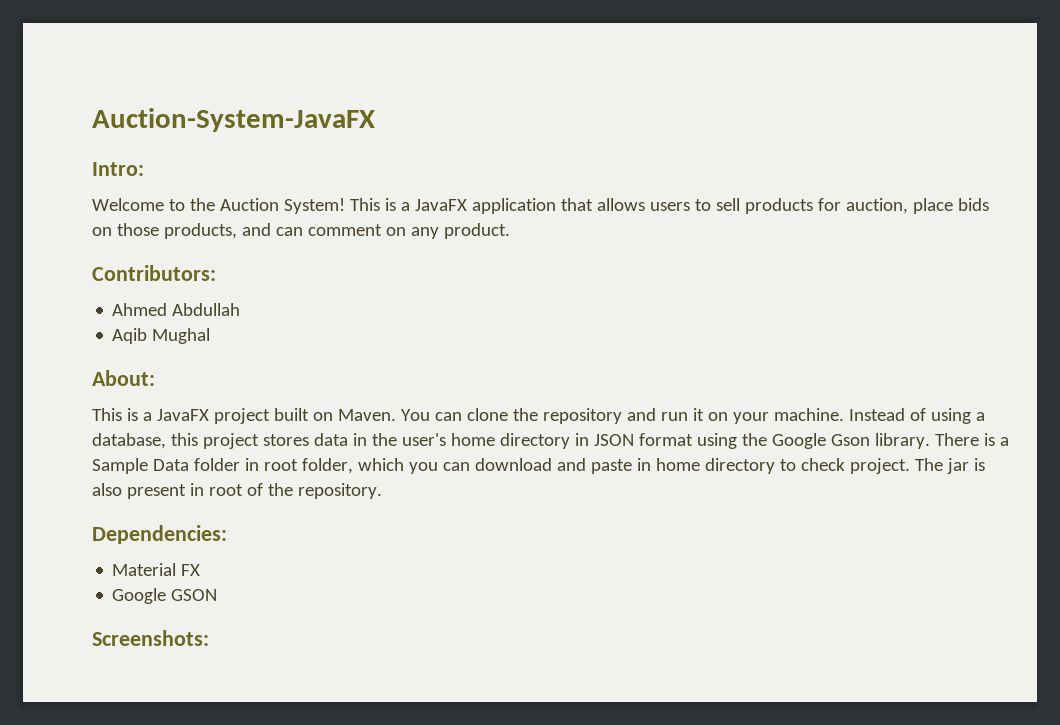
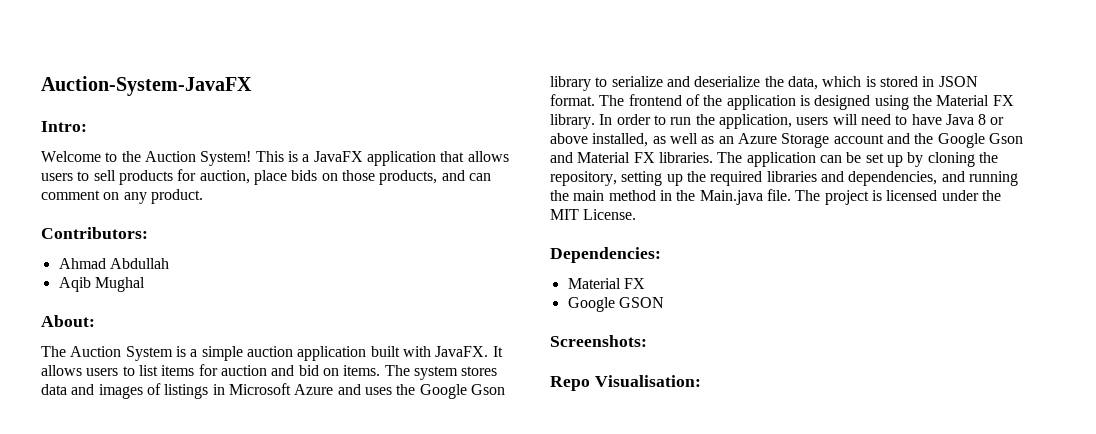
[112,303,168,316] Ahmed -> [58,258,106,269] Ahmad
[92,408,985,424] [92,433,1009,449] [92,458,985,474] [92,483,382,499] This is a JavaFX project built on Maven. You can clone the repository and run it on your machine. Instead of using a database, this project stores data in the user's home directory in JSON format using the Google Gson library. There is a Sample Data folder in root folder, which you can download and paste in home directory to check project. The jar is also present in root of the repository. -> [41,346,503,361] [41,364,498,380] [41,383,505,399] [550,76,978,91] [550,94,1014,110] [550,114,1005,129] [550,133,1023,148] [550,152,998,167] [550,171,1018,186] [550,189,1001,205] [550,209,637,220] The Auction System is a simple auction application built with JavaFX. It allows users to list items for auction and bid on items. The system stores data and images of listings in Microsoft Azure and uses the Google Gson library to serialize and deserialize the data, which is stored in JSON format. The frontend of the application is designed using the Material FX library. In order to run the application, users will need to have Java 8 or above installed, as well as an Azure Storage account and the Google Gson and Material FX libraries. The application can be set up by cloning the repository, setting up the required libraries and dependencies, and running the main method in the Main.java file. The project is licensed under the MIT License.
(209, 638) none -> [550,375,701,391] // Repo Visualisation:

